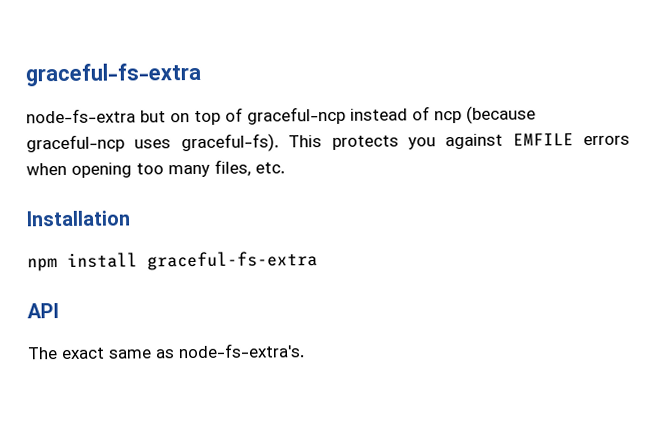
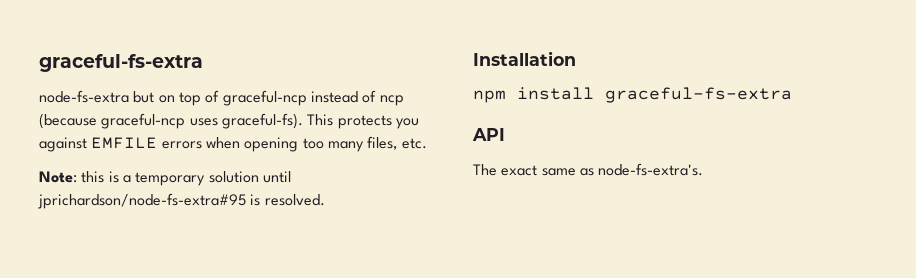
(285, 168) none -> [39,171,291,186] [38,193,325,209] // Note: this is a temporary solution until jprichardson/node-fs-extra#95 is resolved.

